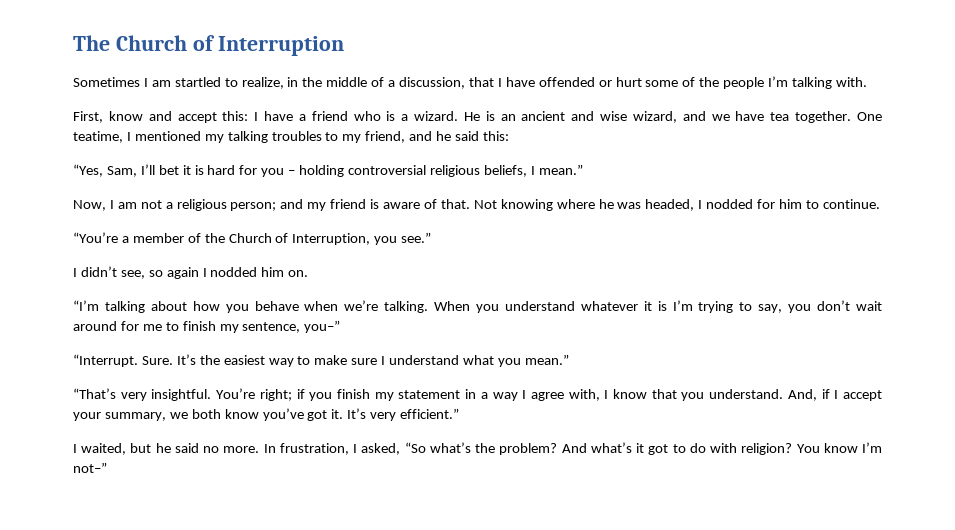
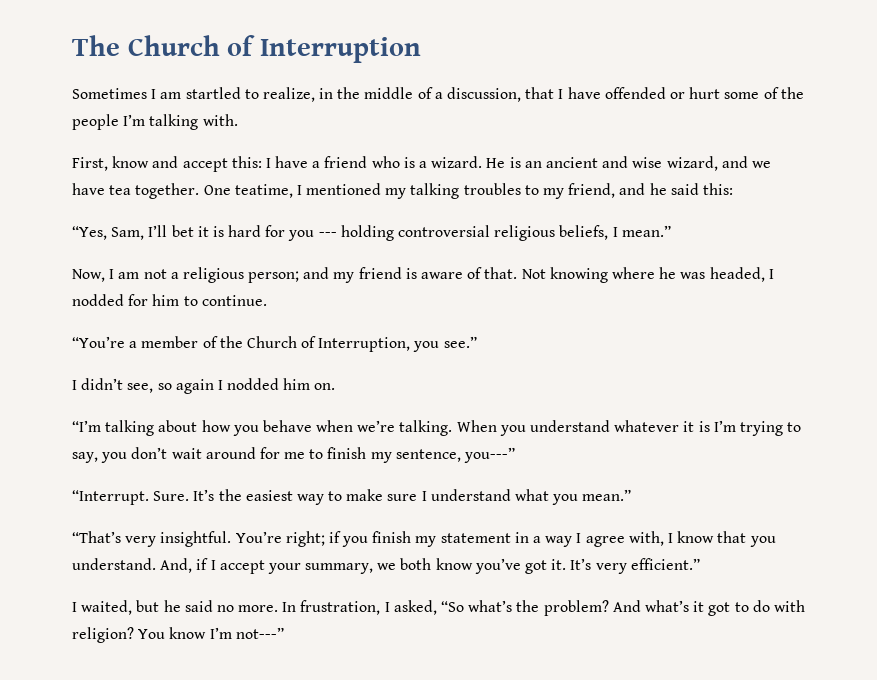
[288,170,296,175] – -> [318,232,337,237] ---
[304,320,341,333] you–” -> [464,447,516,463] you---”
[73,462,107,473] not–” -> [235,627,284,639] not---”

